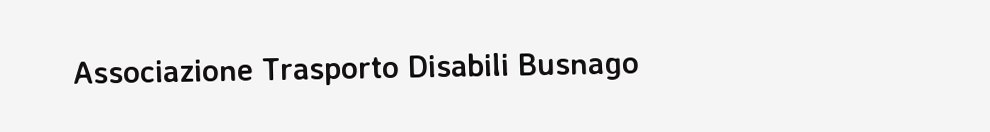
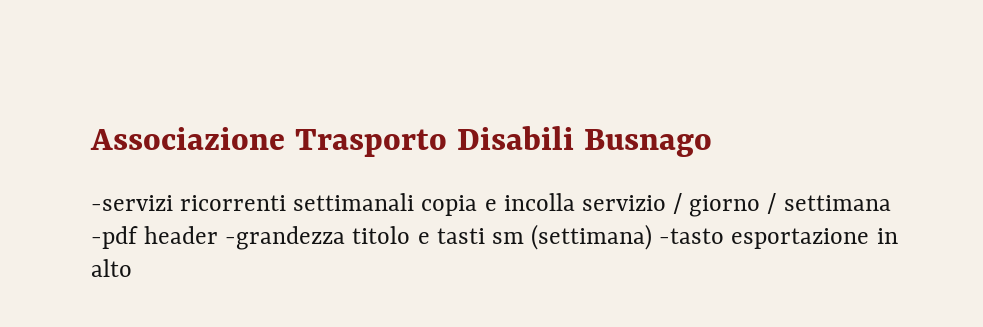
(640, 66) none -> [91,193,891,217] [91,224,898,250] [91,259,132,277] // -servizi ricorrenti settimanali copia e incolla servizio / giorno / settimana -pdf header -grandezza titolo e tasti sm (settimana) -tasto esportazione in alto

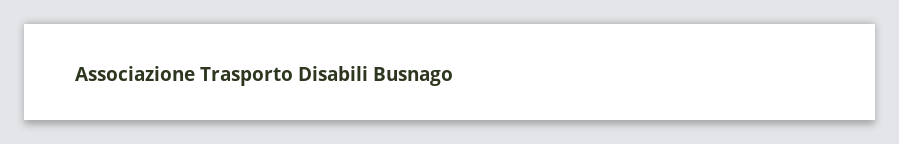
[91,193,891,217] [91,224,898,250] [91,259,132,277] // -servizi ricorrenti settimanali copia e incolla servizio / giorno / settimana -pdf header -grandezza titolo e tasti sm (settimana) -tasto esportazione in alto -> (454, 76) none

